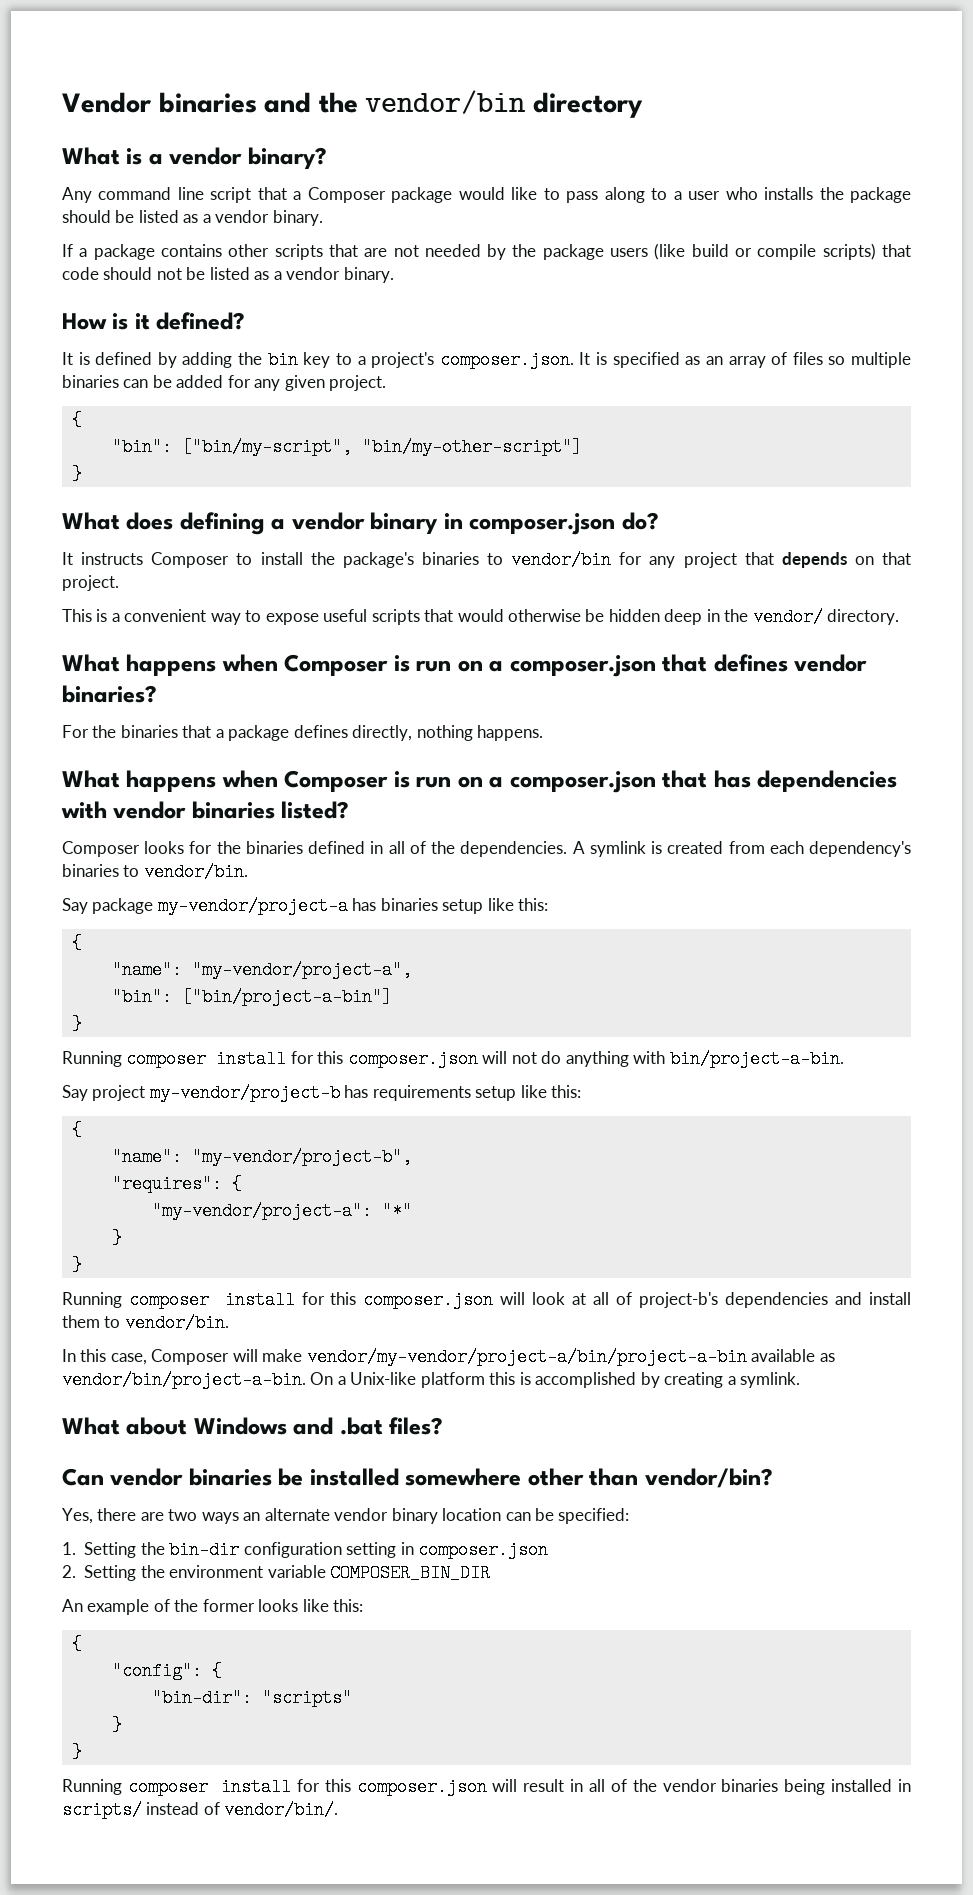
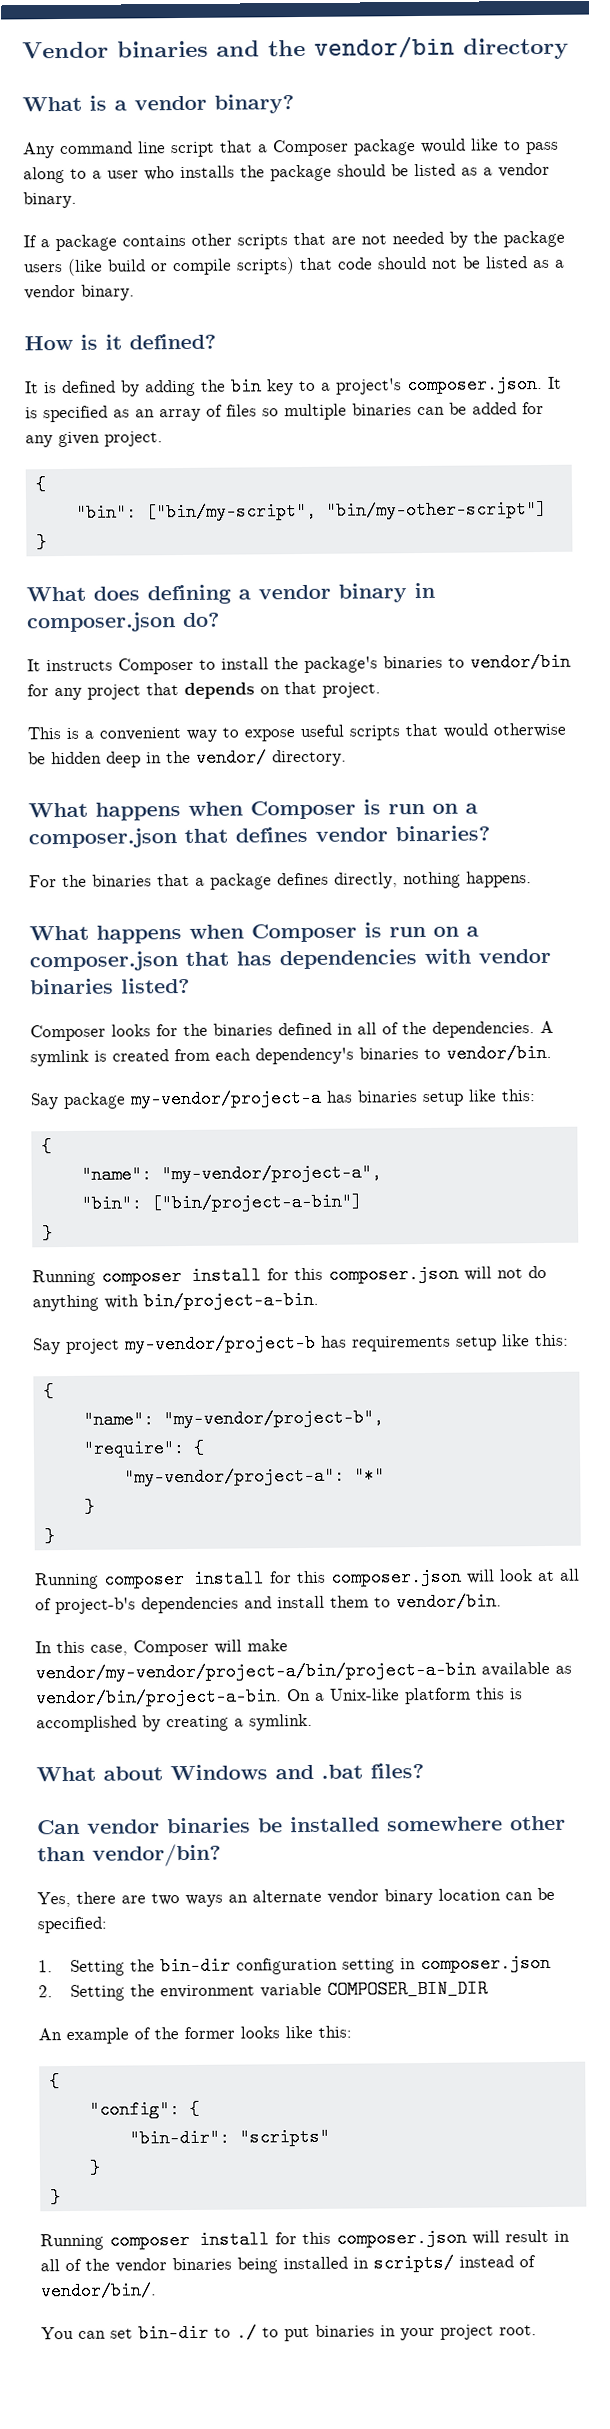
[111,1175,222,1193] "requires": -> [82,1439,185,1458] "require":
(339, 1810) none -> [41,2323,537,2343] // You can set bin-dir to ./ to put binaries in your project root.

